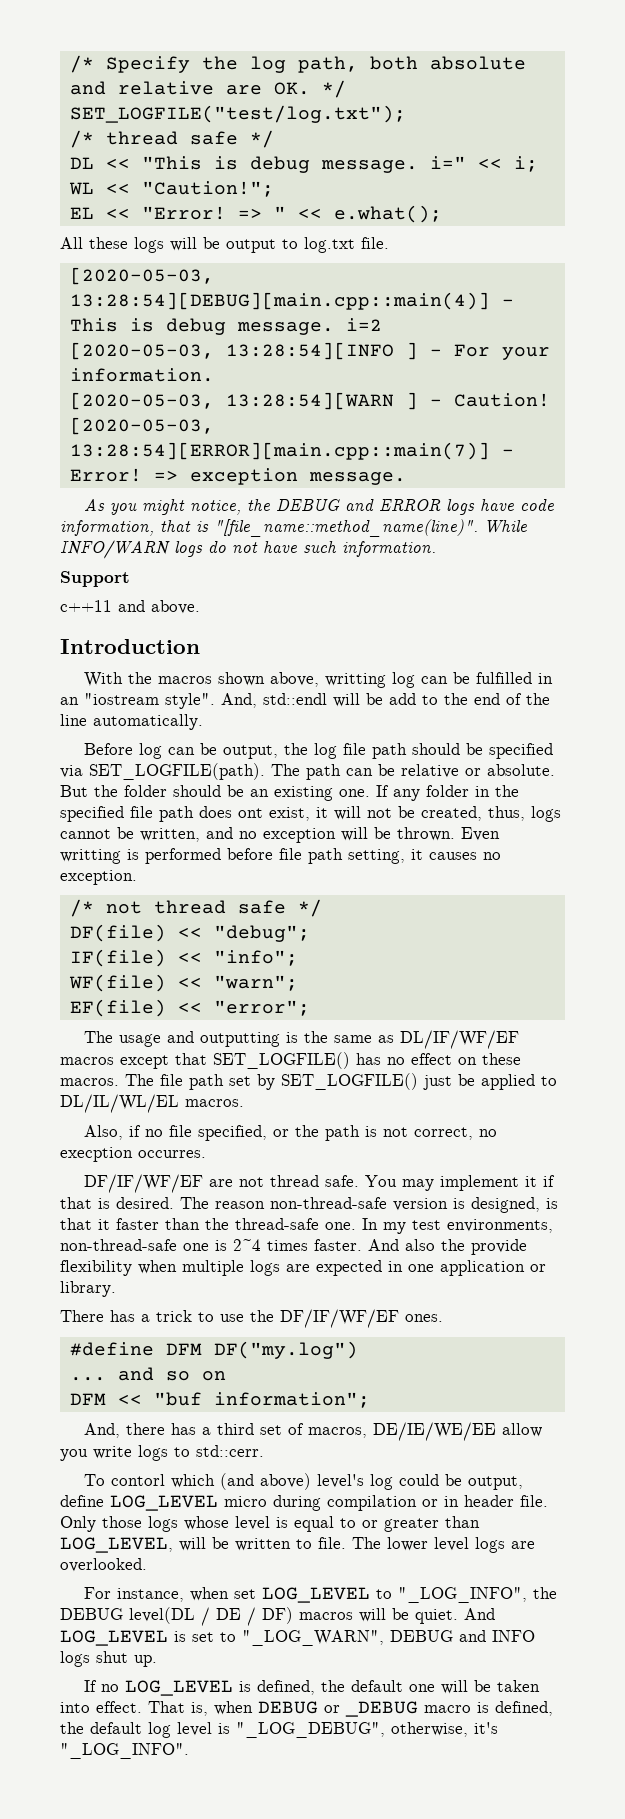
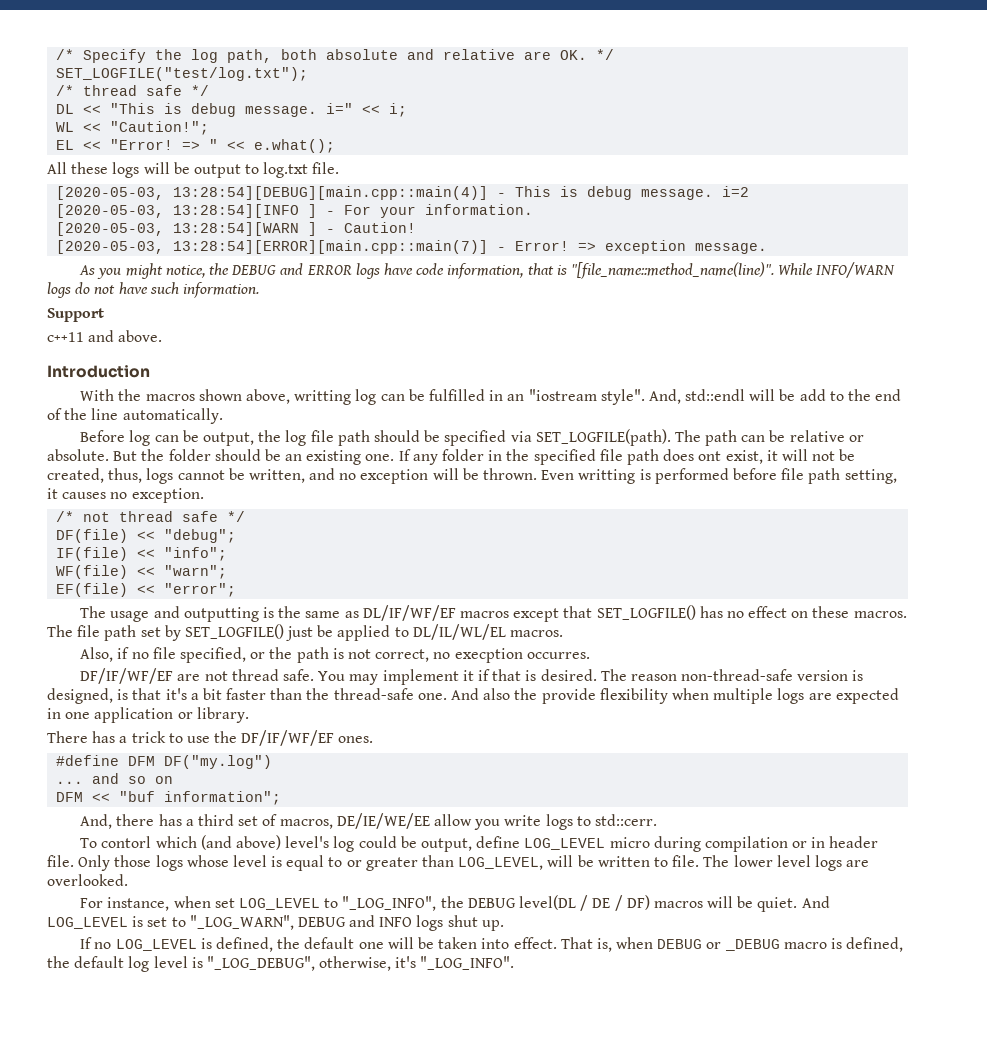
[98,1219,110,1230] it -> [165,688,222,700] it's a bit
[362,1218,553,1234] [60,1239,362,1251] In my test environments, non-thread-safe one is 2~4 times faster. -> (447, 696) none

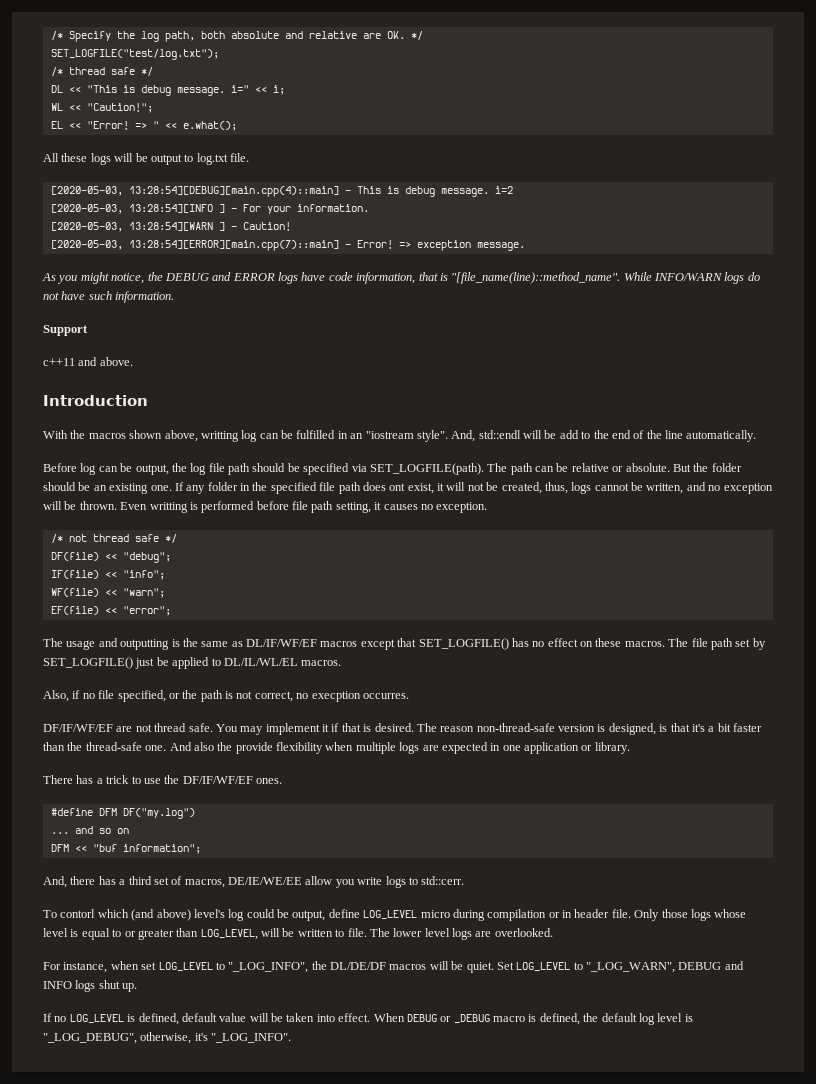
[173,186,489,200] 13:28:54][DEBUG][main.cpp::main(4)] -> [128,186,339,197] 13:28:54][DEBUG][main.cpp(4)::main]
[173,240,489,254] 13:28:54][ERROR][main.cpp::main(7)] -> [128,240,339,251] 13:28:54][ERROR][main.cpp(7)::main]
[570,262,774,279] "[file_name::method_name(line)". -> [451,272,621,284] "[file_name(line)::method_name".
[467,895,830,912] [47,916,168,929] DEBUG level(DL / DE / DF) macros will be quiet. And LOG_LEVEL is set -> [330,961,571,973] DL/DE/DF macros will be quiet. Set LOG_LEVEL
[277,937,384,949] the default one -> [181,1013,247,1022] default value
[560,937,654,952] That is, when -> [373,1013,405,1022] When

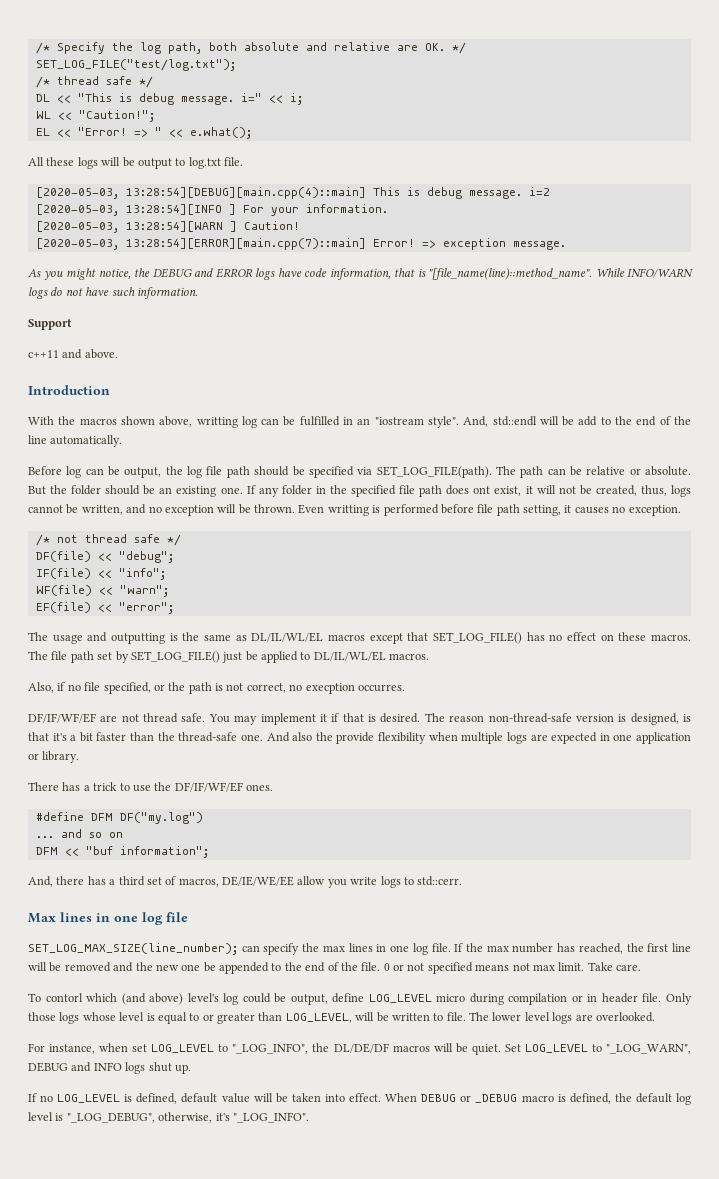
[50,49,219,60] SET_LOGFILE("test/log.txt"); -> [35,59,236,71] SET_LOG_FILE("test/log.txt");
[344,190,351,194] - -> (366, 193) none
[230,208,237,212] - -> (236, 209) none
[230,226,237,230] - -> (237, 226) none
[344,244,351,248] - -> (366, 244) none
[369,463,484,475] SET_LOGFILE(path). -> [376,466,492,478] SET_LOG_FILE(path).
[246,639,317,647] DL/IF/WF/EF -> [251,632,324,642] DL/IL/WL/EL
[418,638,509,650] SET_LOGFILE() -> [433,632,522,644] SET_LOG_FILE()
[43,657,133,669] SET_LOGFILE() -> [130,651,220,663] SET_LOG_FILE()
(465, 880) none -> [28,912,188,925] [28,943,691,955] [28,962,641,974] // Max lines in one log file // SET_LOG_MAX_SIZE(line_number); can specify the max lines in one log file. If the max number has reached, the first line will be removed and the new one be appended to the end of the file. 0 or not specified means not max limit. Take care.

